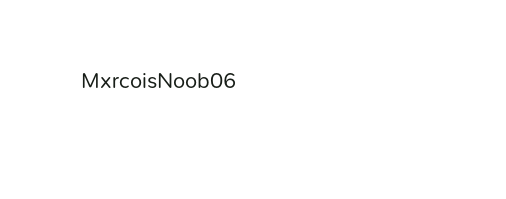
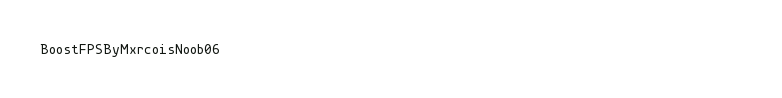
[81,73,236,89] MxrcoisNoob06 -> [40,44,220,57] BoostFPSByMxrcoisNoob06

